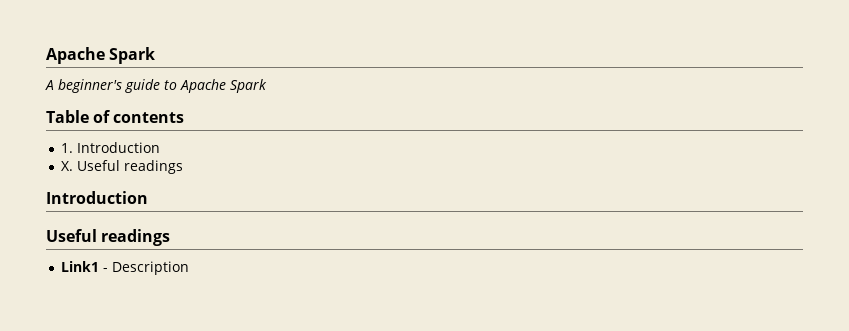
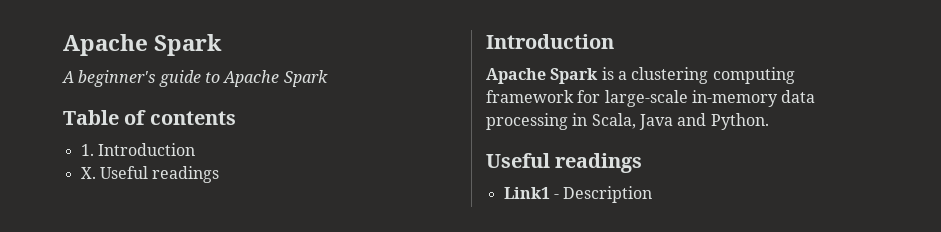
(148, 197) none -> [486,67,795,84] [486,90,816,107] [486,113,769,130] // Apache Spark is a clustering computing framework for large-scale in-memory data processing in Scala, Java and Python.

